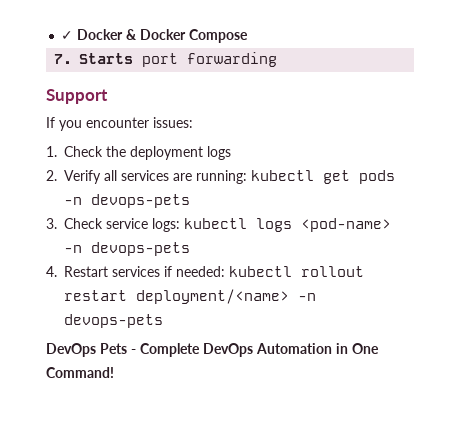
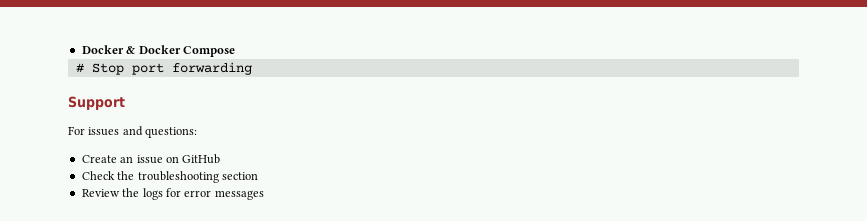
[61,31,74,40] ✓ -> (81, 49) none
[54,53,134,64] 7. Starts -> [75,63,124,75] # Stop
[46,117,193,131] [46,146,231,160] [46,170,395,184] [64,194,190,208] [46,218,391,232] [64,242,190,256] [46,266,364,277] [64,289,316,304] [64,314,163,328] [46,343,379,357] [46,367,114,378] If you encounter issues: // 1. Check the deployment logs // 2. Verify all services are running: kubectl get pods -n devops-pets // 3. Check service logs: kubectl logs <pod-name> -n devops-pets // 4. Restart services if needed: kubectl rollout restart deployment/<name> -n devops-pets // DevOps Pets - Complete DevOps Automation in One Command! -> [68,126,198,138] [81,154,221,164] [81,171,258,183] [81,188,264,200] For issues and questions: // Create an issue on GitHub // Check the troubleshooting section // Review the logs for error messages

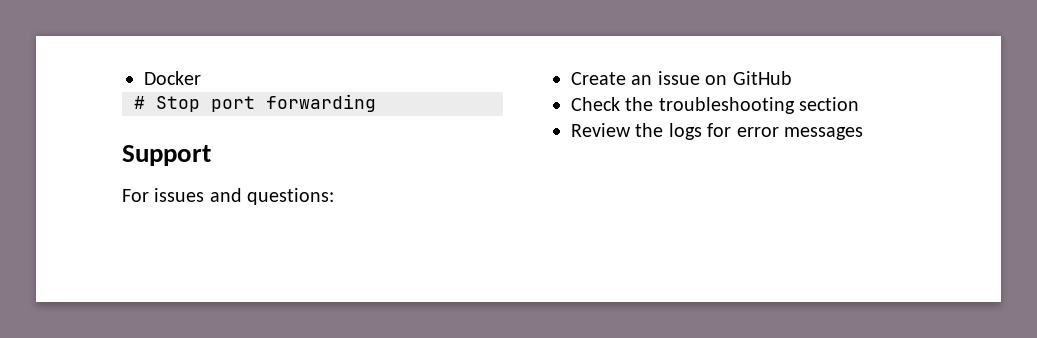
[81,45,235,57] Docker & Docker Compose -> [144,71,201,85] Docker

